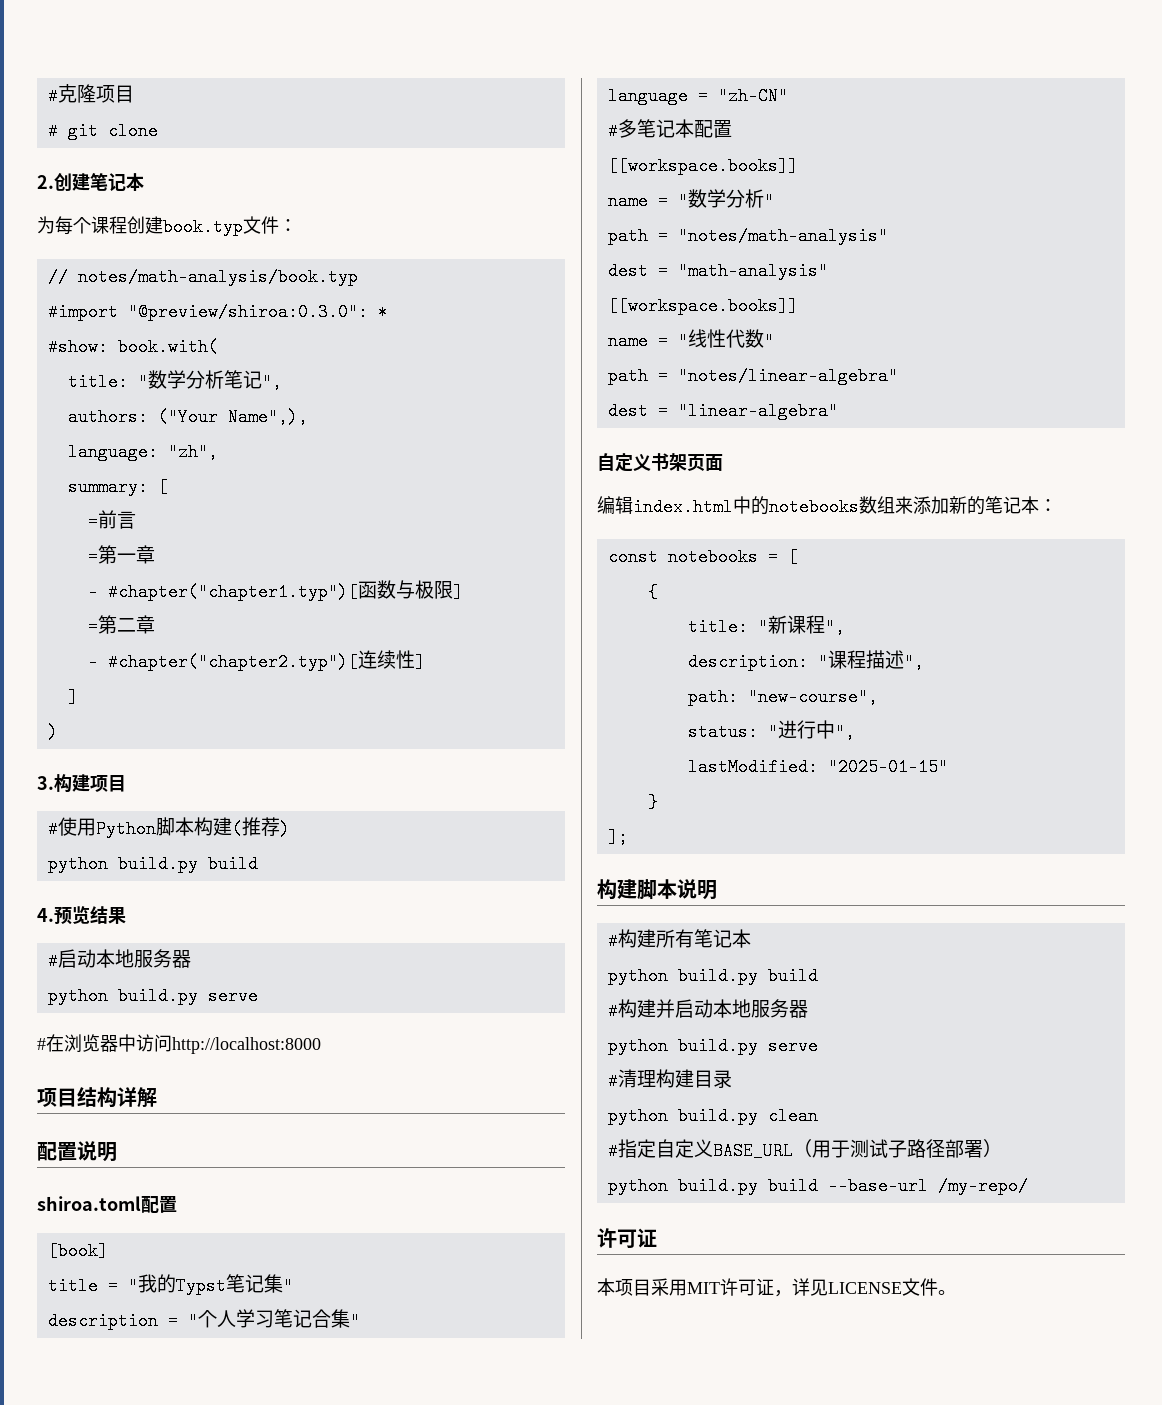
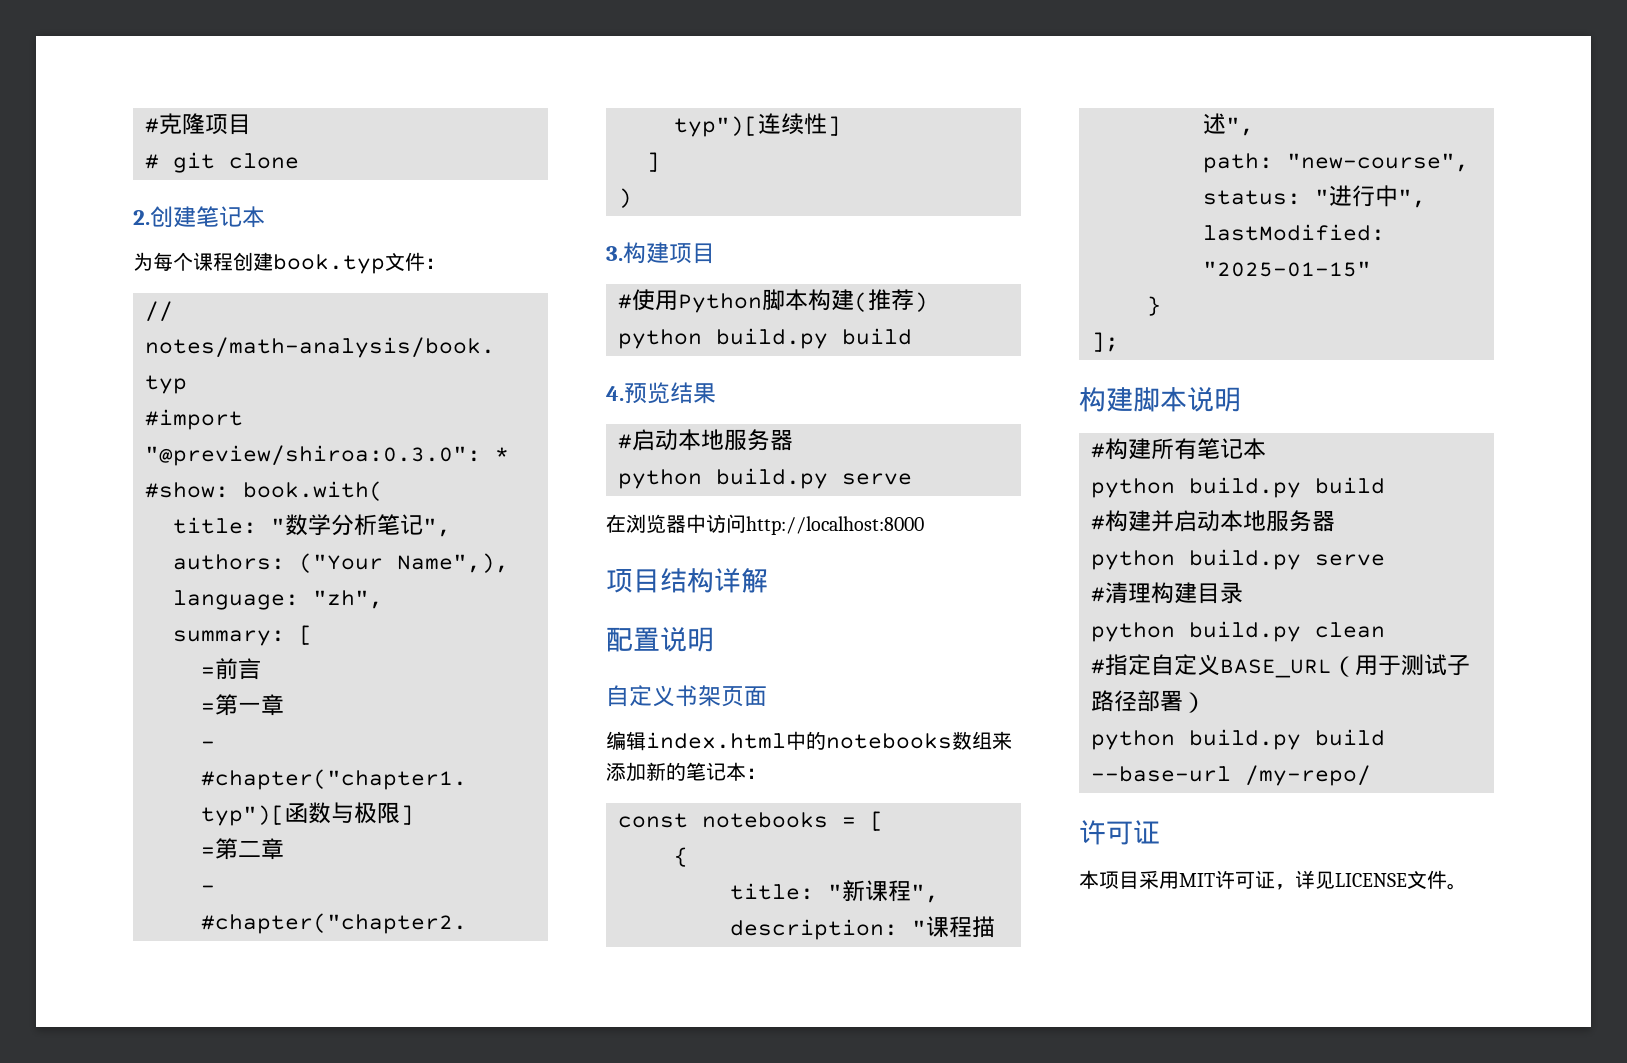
[37,1038,46,1050] # -> (912, 479) none
[37,1196,177,1213] [47,1242,108,1260] [47,1274,293,1295] [47,1309,360,1330] [607,87,788,105] [607,119,732,140] [607,157,798,175] [607,189,774,210] [607,227,888,245] [607,262,828,280] [607,297,798,315] [607,329,774,350] [607,367,898,385] [607,402,838,420] // shiroa.toml配置 // [book] // title = "我的Typst笔记集" // description = "个人学习笔记合集" // language = "zh-CN" // #多笔记本配置 // [[workspace.books]] // name = "数学分析" // path = "notes/math-analysis" // dest = "math-analysis" // [[workspace.books]] // name = "线性代数" // path = "notes/linear-algebra" // dest = "linear-algebra" -> (714, 639) none

